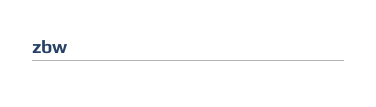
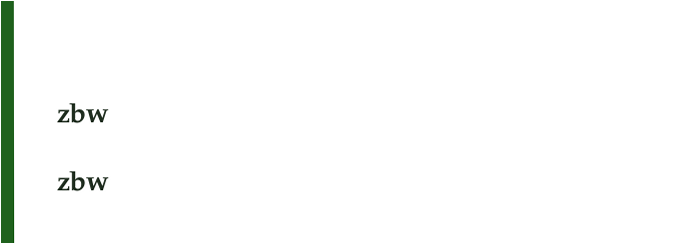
[32,40,68,54] zbw -> [56,103,110,124] [57,171,110,192] zbw // zbw

